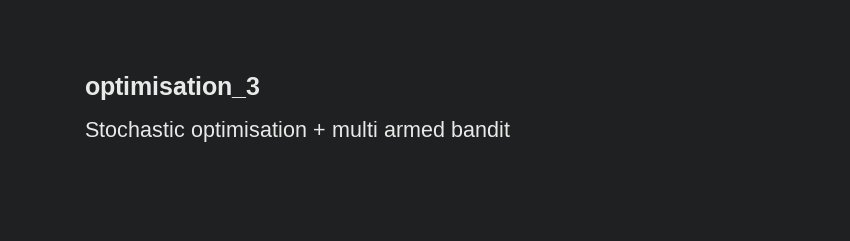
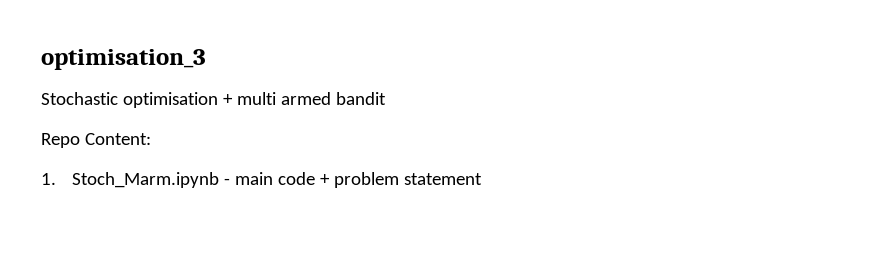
(510, 129) none -> [41,133,151,148] [41,172,483,188] // Repo Content: // 1. Stoch_Marm.ipynb - main code + problem statement

